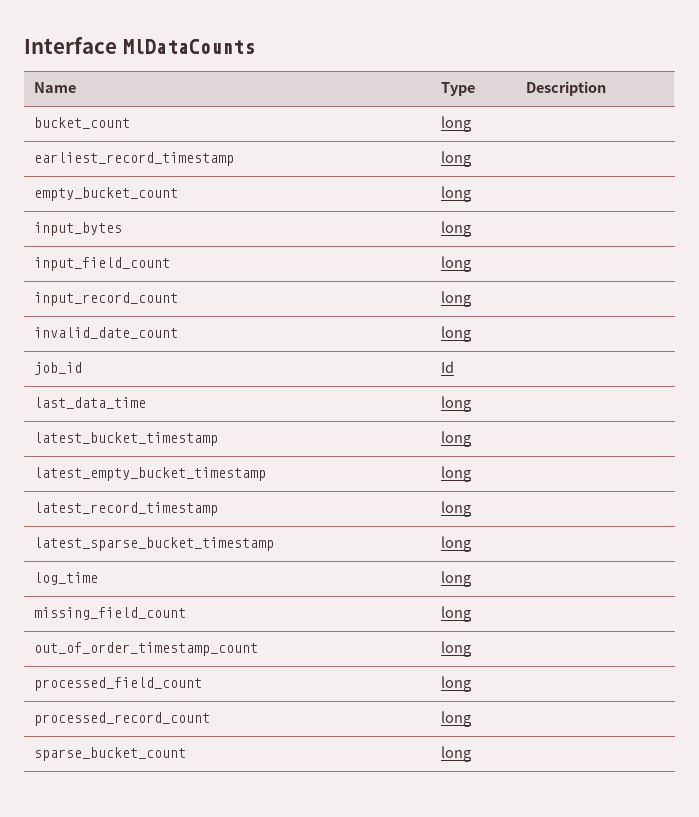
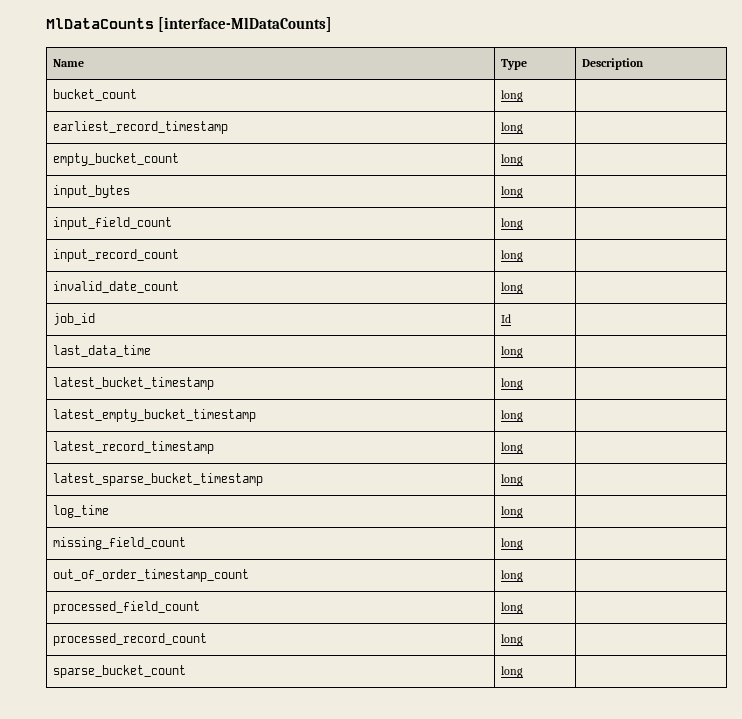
[24,37,117,54] Interface -> (46, 23) none
(255, 46) none -> [158,17,333,32] [interface-MlDataCounts]

